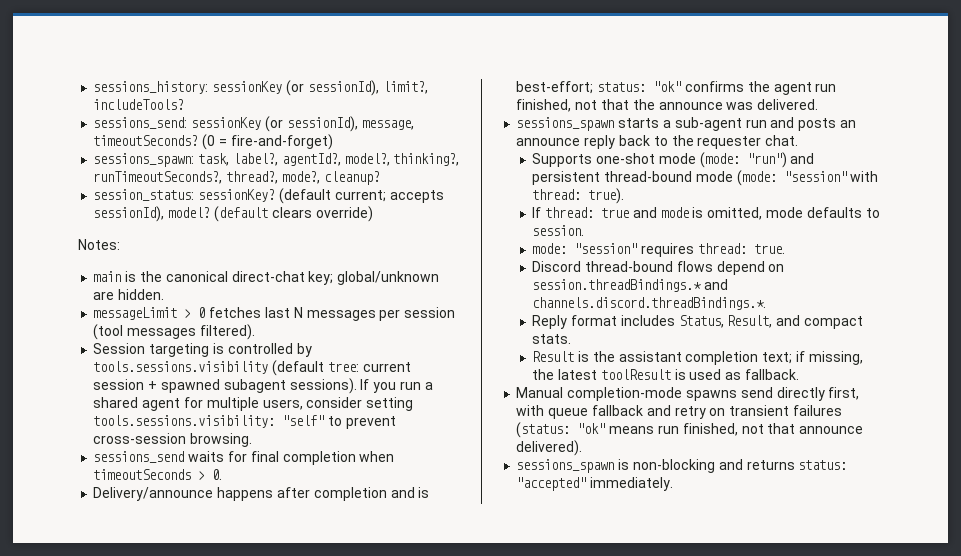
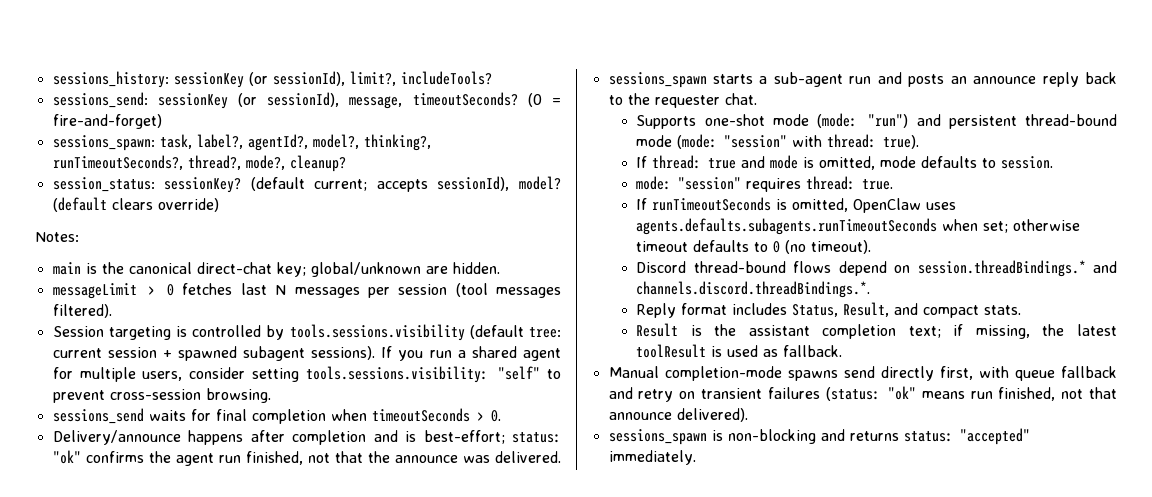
(785, 249) none -> [636,197,957,213] [636,218,1081,235] [636,240,872,254] // If runTimeoutSeconds is omitted, OpenClaw uses agents.defaults.subagents.runTimeoutSeconds when set; otherwise timeout defaults to 0 (no timeout).

